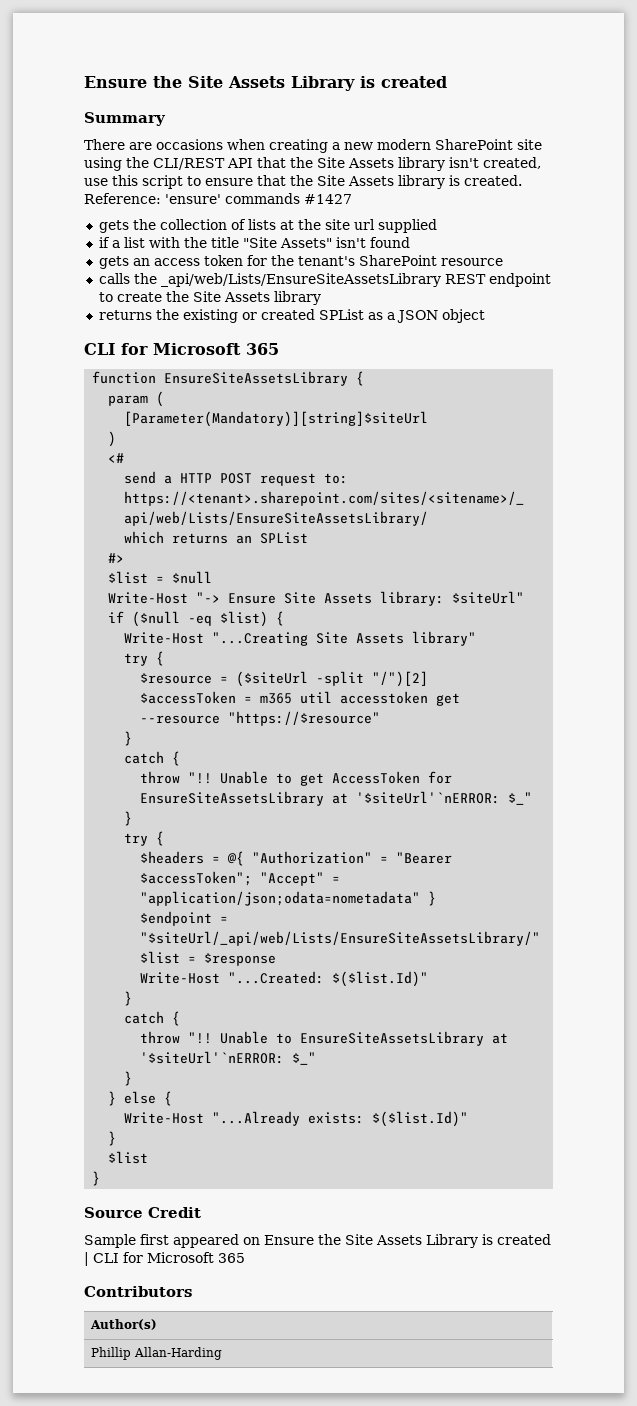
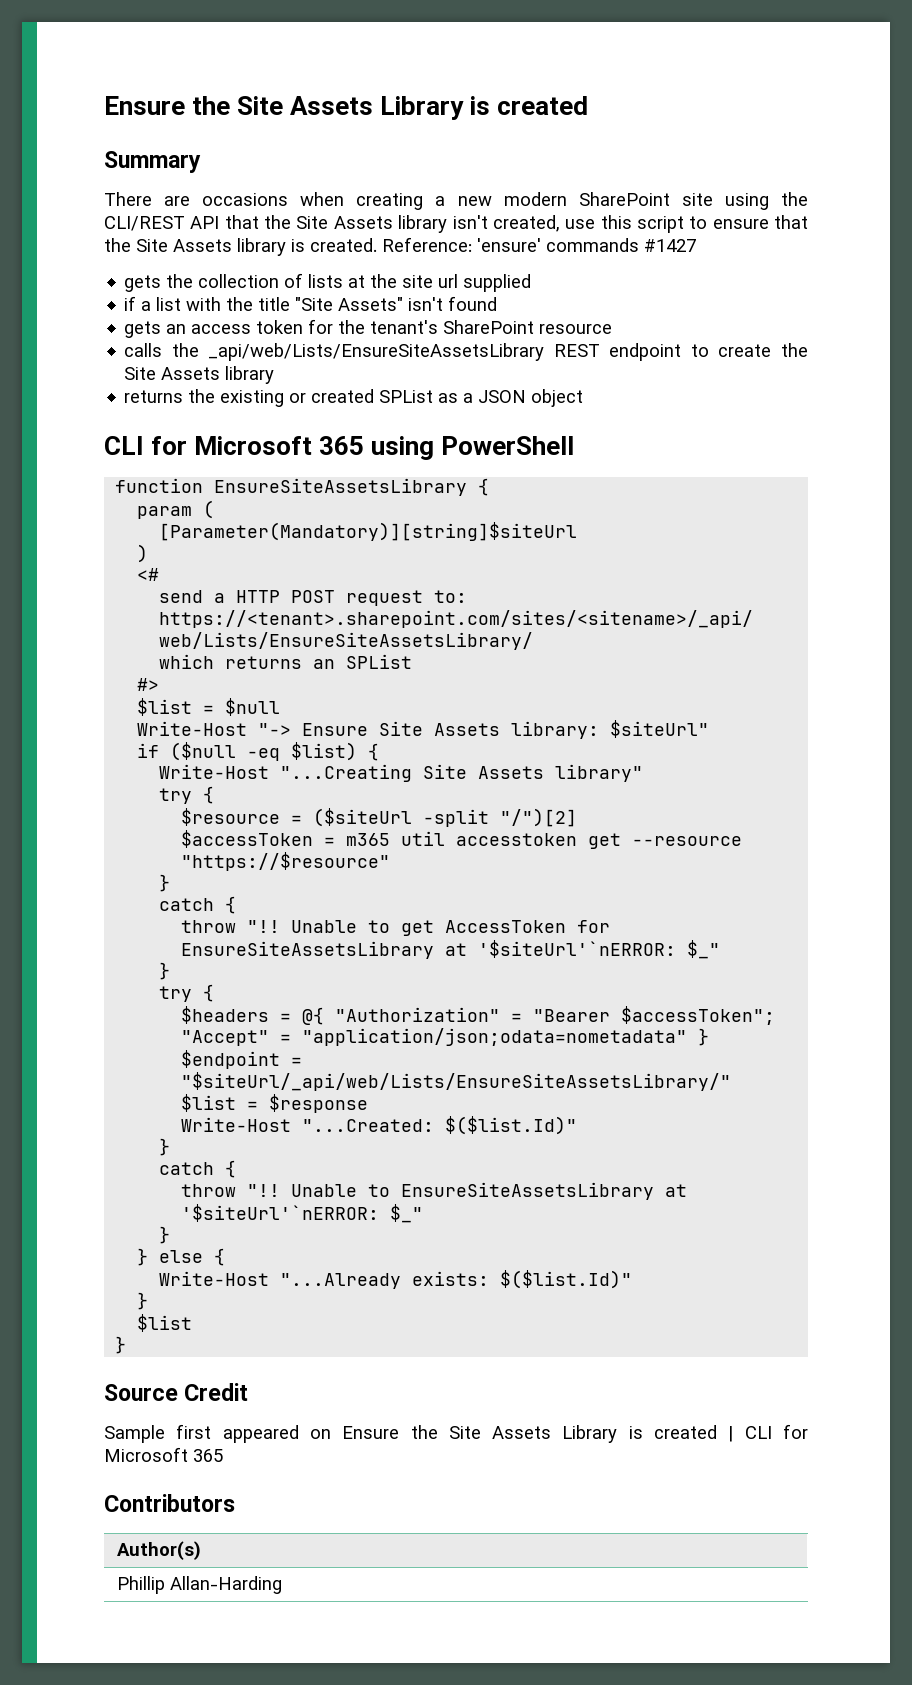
(279, 349) none -> [371,436,575,460] using PowerShell

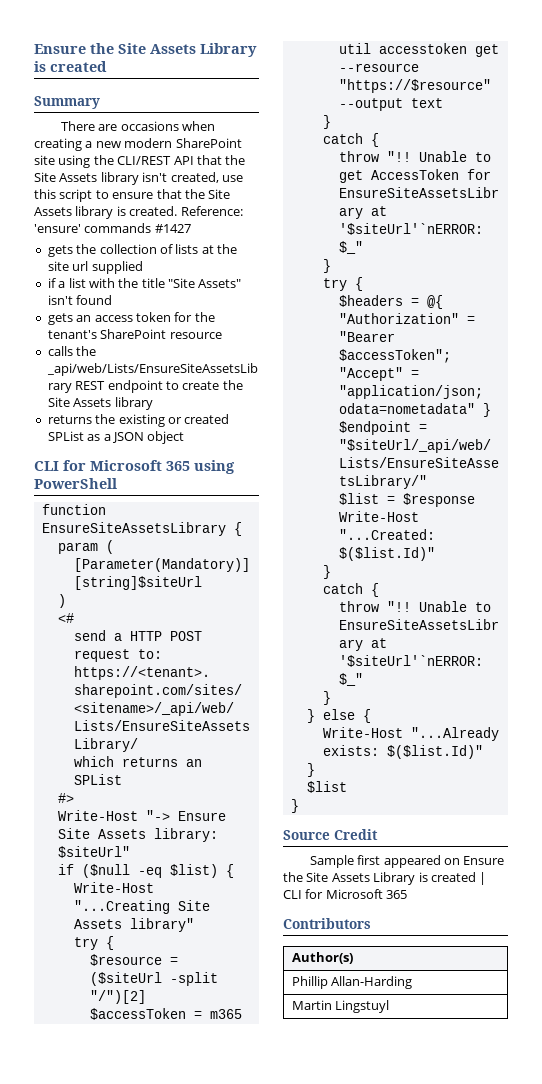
[137,698,281,716] // $list = $null -> (74, 798) none
(391, 861) none -> [338,98,443,111] --output text
(283, 1585) none -> [291,1000,390,1013] // Martin Lingstuyl

